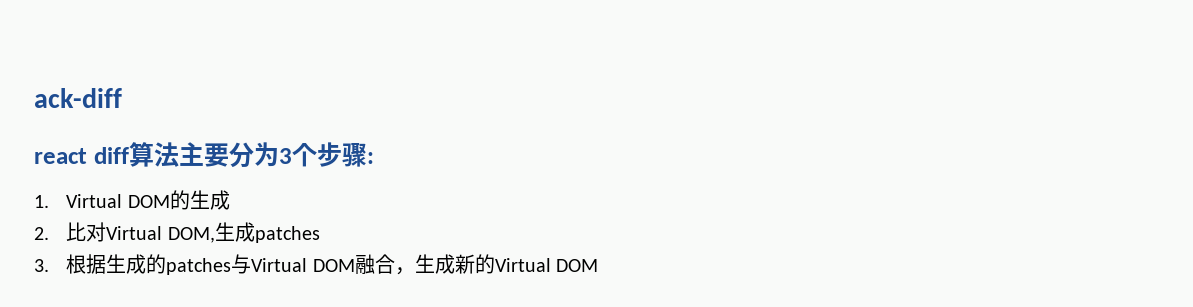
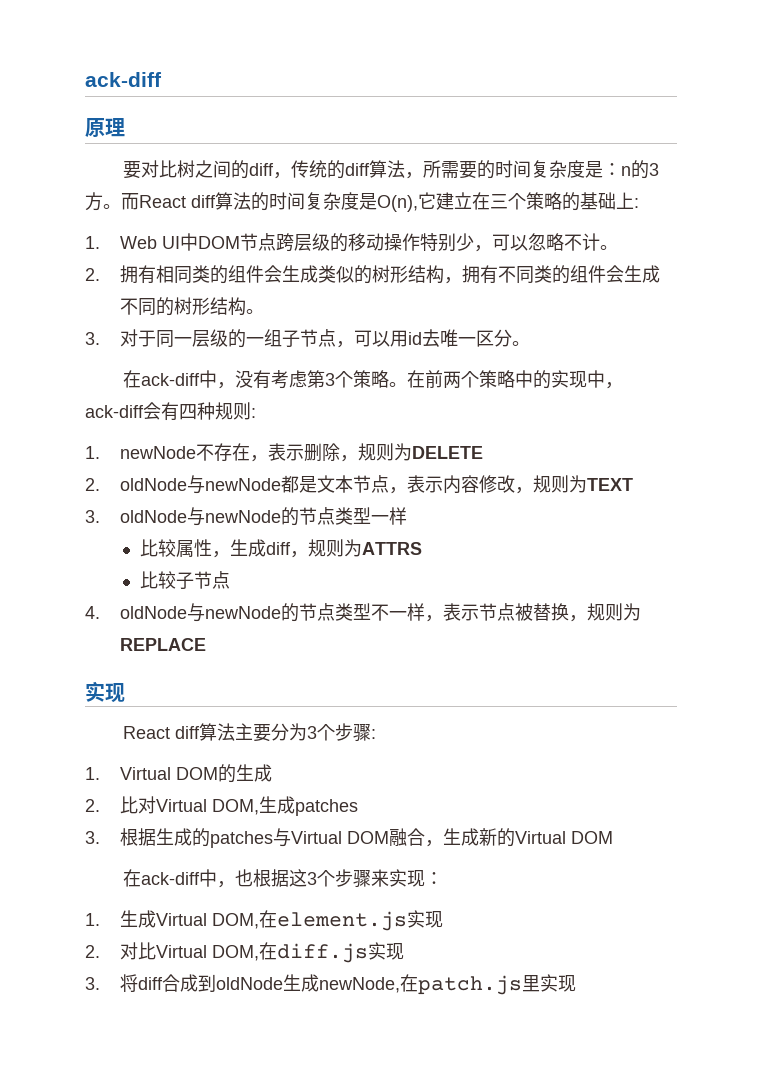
[34,148,87,164] react -> [85,118,125,137] [123,160,660,179] [85,192,639,212] [85,233,618,252] [85,265,660,284] [119,297,264,316] [85,329,530,348] [123,370,624,389] [85,402,256,421] [85,443,483,462] [85,475,633,494] [85,507,407,526] [139,539,422,558] [139,571,230,590] [85,603,641,622] [119,638,206,651] [85,681,125,703] [123,726,171,739] 原理 // 要对比树之间的diff，传统的diff算法，所需要的时间复杂度是：n的3方。而React diff算法的时间复杂度是O(n),它建立在三个策略的基础上: // 1. Web UI中DOM节点跨层级的移动操作特别少，可以忽略不计。 // 2.拥有相同类的组件会生成类似的树形结构，拥有不同类的组件会生成不同的树形结构。 // 3.对于同一层级的一组子节点，可以用id去唯一区分。 // 在ack-diff中，没有考虑第3个策略。在前两个策略中的实现中，ack-diff会有四种规则: // 1. newNode不存在，表示删除，规则为DELETE // 2. oldNode与newNode都是文本节点，表示内容修改，规则为TEXT // 3. oldNode与newNode的节点类型一样 // 比较属性，生成diff，规则为ATTRS // 比较子节点 // 4. oldNode与newNode的节点类型不一样，表示节点被替换，规则为REPLACE // 实现 // React
(598, 265) none -> [123,869,444,888] [85,910,443,931] [85,942,404,963] [85,974,576,995] // 在ack-diff中，也根据这3个步骤来实现： // 1.生成Virtual DOM,在element.js实现 // 2.对比Virtual DOM,在diff.js实现 // 3.将diff合成到oldNode生成newNode,在patch.js里实现

